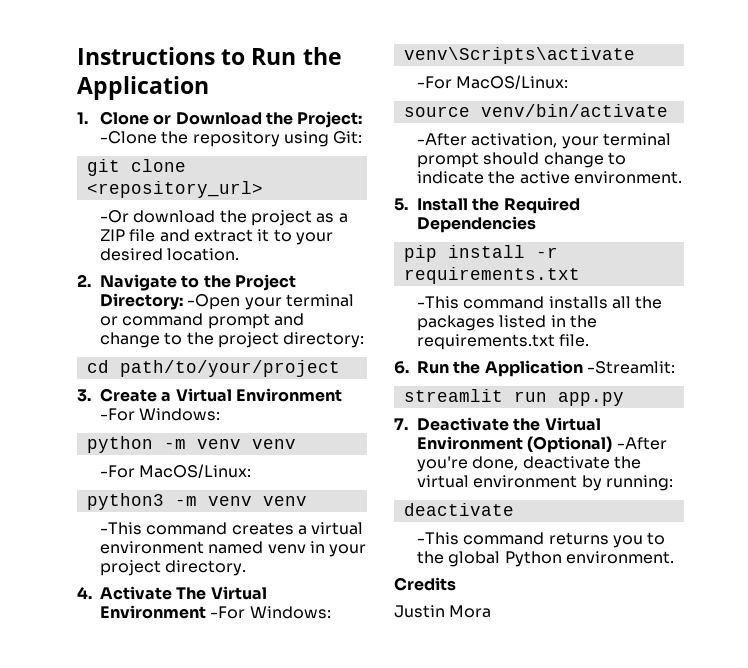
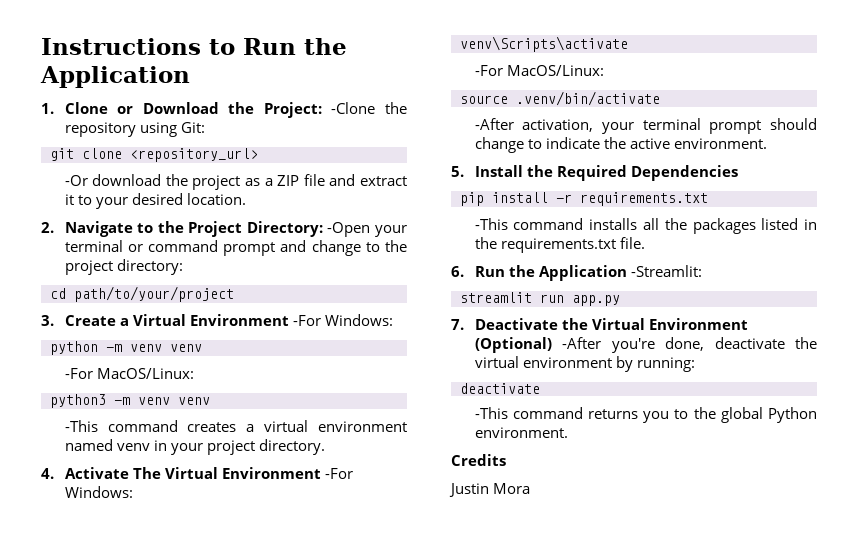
[480,104,668,117] venv/bin/activate -> [516,91,660,106] .venv/bin/activate

